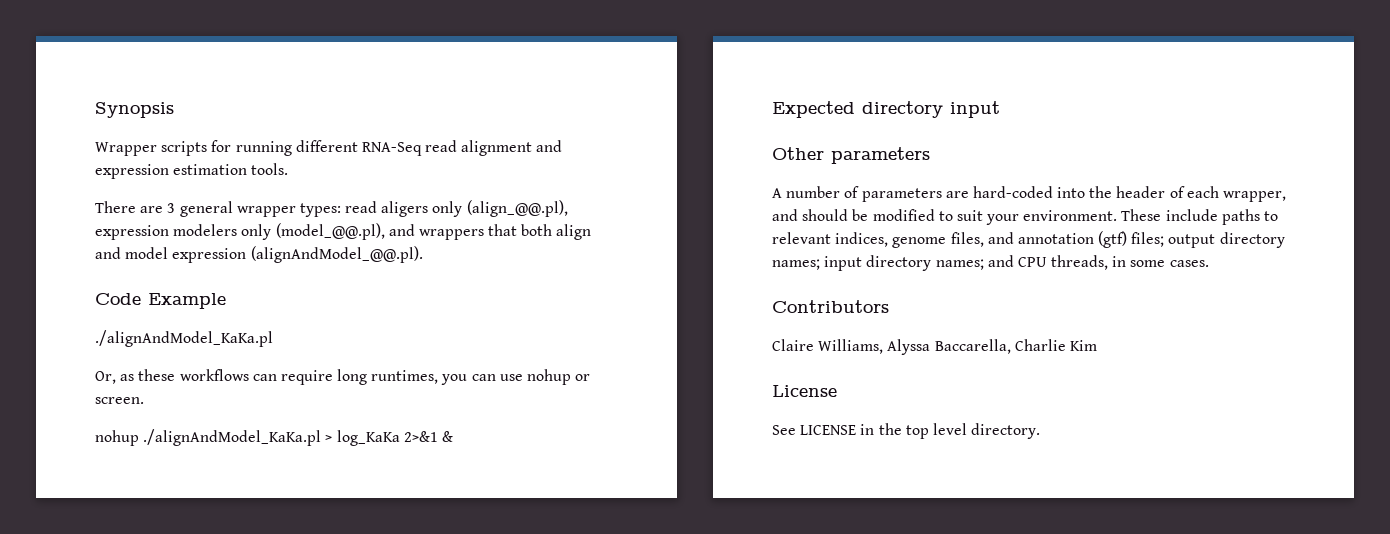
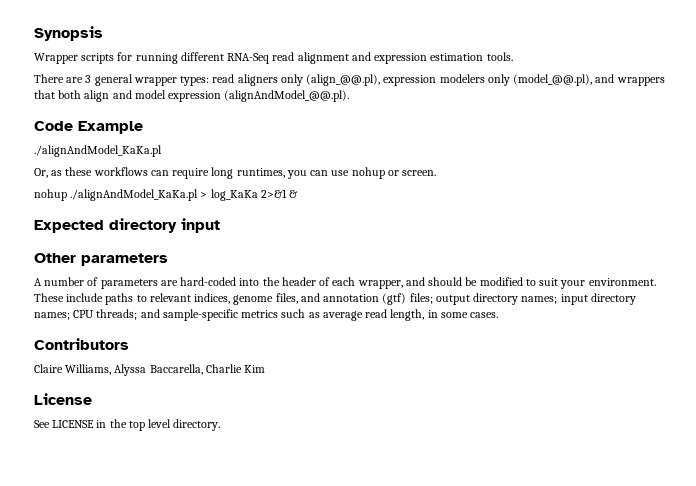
[381,201,429,217] aligers -> [237,74,278,86] aligners
[987,255,1109,270] and CPU threads, -> [73,309,425,321] CPU threads; and sample-specific metrics such as average read length,

